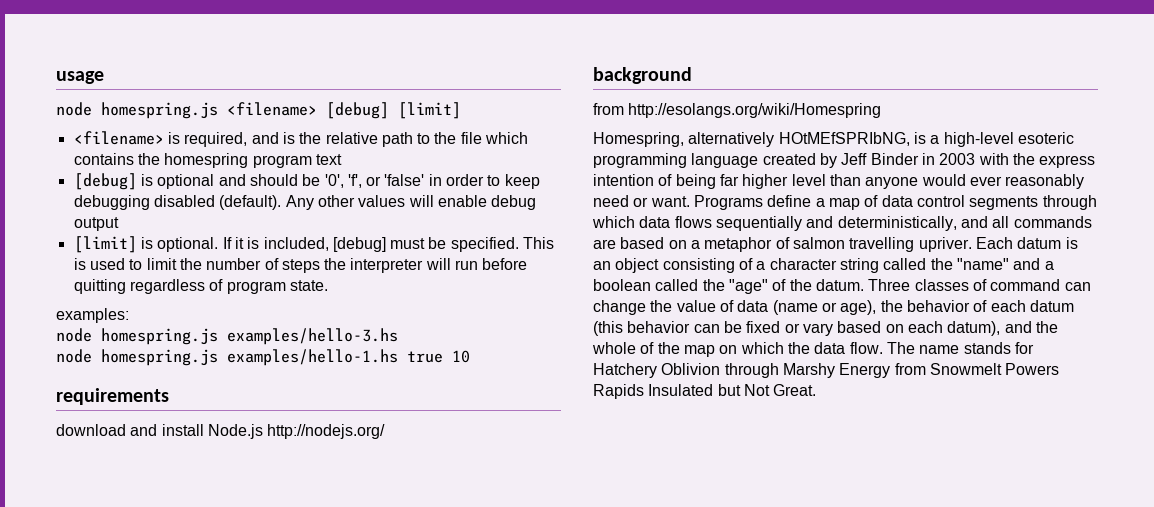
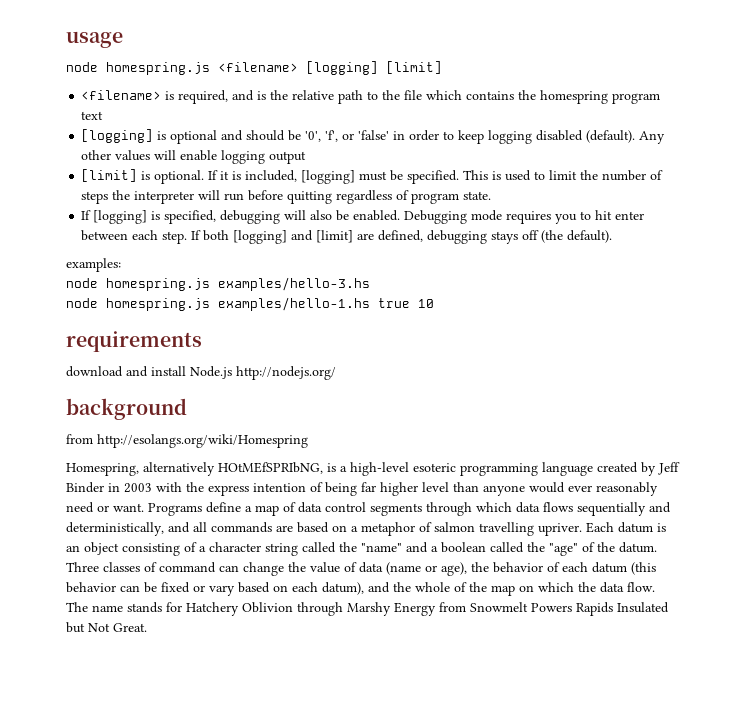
[326,102,389,119] [debug] -> [306,61,378,75] [logging]
[73,173,137,190] [debug] -> [81,129,154,143] [logging]
[73,195,150,210] debugging -> [488,130,533,144] logging
[491,195,537,210] debug -> [221,150,266,164] logging
[332,237,386,252] [debug] -> [301,170,356,184] [logging]
(328, 285) none -> [81,210,645,224] [81,230,613,244] // If [logging] is specified, debugging will also be enabled. Debugging mode requires you to hit enter between each step. If both [logging] and [limit] are defined, debugging stays off (the default).

